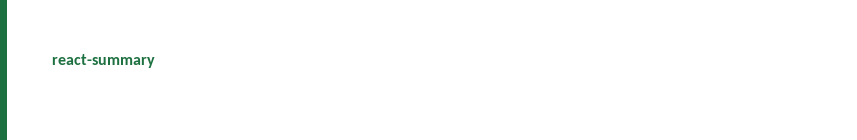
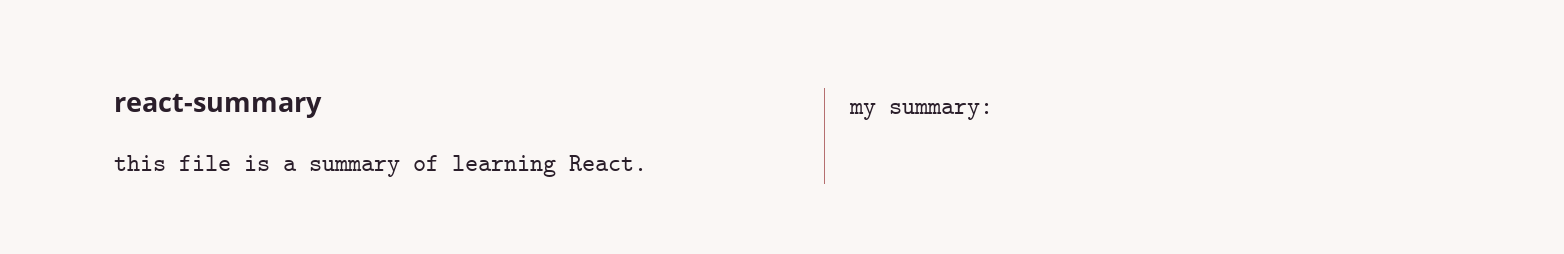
(155, 61) none -> [114,155,647,177] [849,103,993,120] // this file is a summary of learning React. // my summary:

